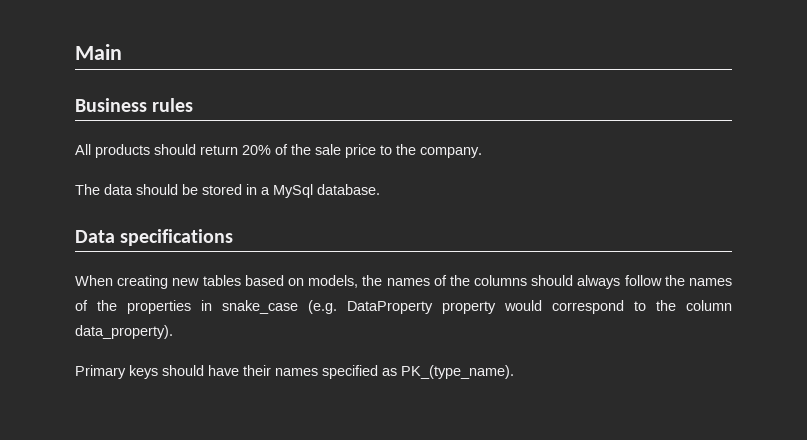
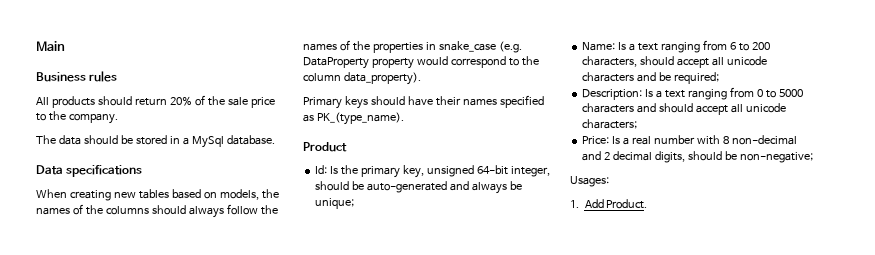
(514, 372) none -> [303,142,347,152] [315,165,550,178] [315,181,522,194] [315,198,355,209] [582,40,770,53] [582,56,767,68] [582,72,720,84] [582,87,803,100] [582,103,786,115] [582,119,638,129] [582,135,797,145] [582,151,813,163] [570,176,609,187] [570,199,648,209] // Product // Id: Is the primary key, unsigned 64-bit integer, should be auto-generated and always be unique; // Name: Is a text ranging from 6 to 200 characters, should accept all unicode characters and be required; // Description: Is a text ranging from 0 to 5000 characters and should accept all unicode characters; // Price: Is a real number with 8 non-decimal and 2 decimal digits, should be non-negative; // Usages: // 1. Add Product.

